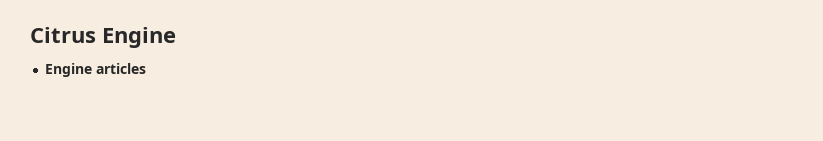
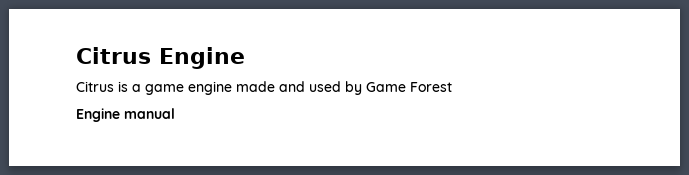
[45,63,147,77] // Engine articles -> [76,81,452,95] [76,108,175,122] // Citrus is a game engine made and used by Game Forest // Engine manual

